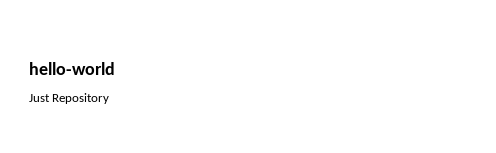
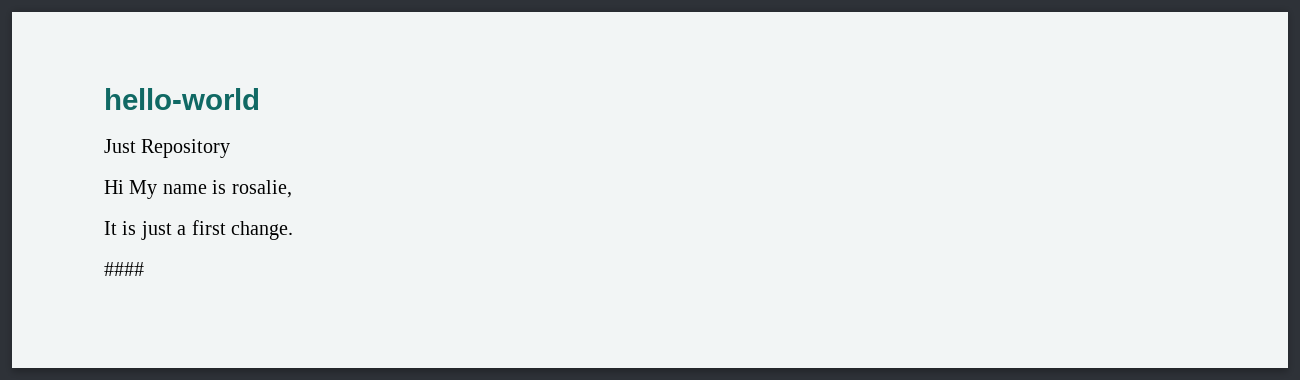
(110, 98) none -> [104,180,292,199] [104,220,293,240] [104,262,144,276] // Hi My name is rosalie, // It is just a first change. // ####

